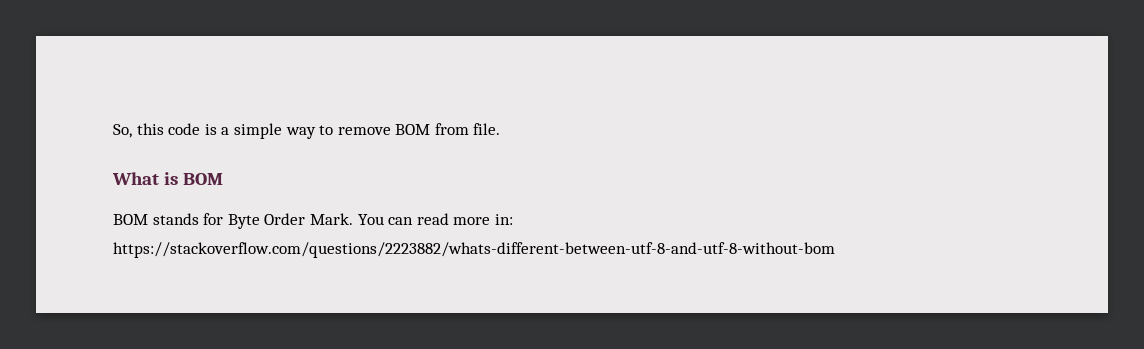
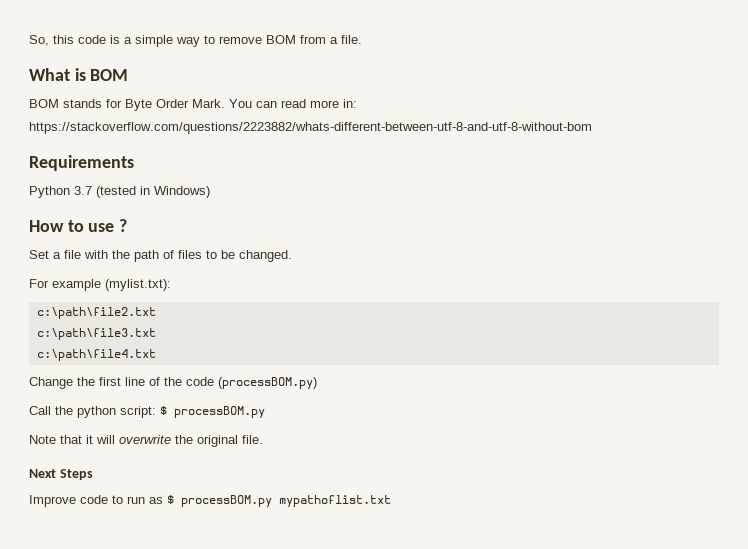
(469, 129) none -> [330,37,338,44] a
(835, 250) none -> [29,155,134,171] [29,186,210,198] [29,219,128,232] [29,250,292,262] [29,279,171,291] [36,307,156,319] [36,328,156,340] [36,349,156,361] [29,377,317,389] [29,406,265,418] [29,435,263,447] [29,469,93,480] [29,495,391,507] // Requirements // Python 3.7 (tested in Windows) // How to use ? // Set a file with the path of files to be changed. // For example (mylist.txt): // c:\path\file2.txt // c:\path\file3.txt // c:\path\file4.txt // Change the first line of the code (processBOM.py) // Call the python script: $ processBOM.py // Note that it will overwrite the original file. // Next Steps // Improve code to run as $ processBOM.py mypathoflist.txt

